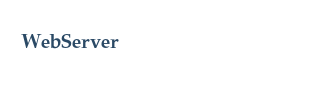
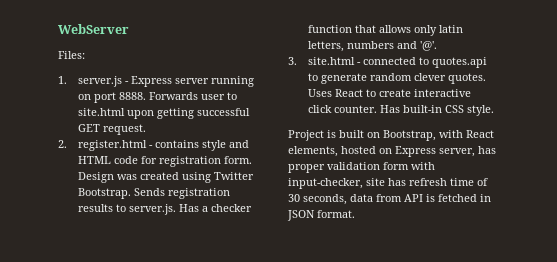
(119, 41) none -> [58,51,85,59] [58,76,255,87] [78,92,238,103] [78,108,251,119] [78,124,147,135] [58,140,250,151] [78,156,253,167] [78,172,255,183] [78,188,231,199] [78,204,253,215] [308,25,464,36] [308,41,438,52] [288,57,488,68] [308,73,487,84] [308,89,472,97] [308,105,495,116] [288,130,494,141] [288,146,496,157] [288,162,435,173] [288,178,488,189] [288,194,491,205] [287,210,355,221] // Files: // 1. server.js - Express server running on port 8888. Forwards user to site.html upon getting successful GET request. // 2. register.html - contains style and HTML code for registration form. Design was created using Twitter Bootstrap. Sends registration results to server.js. Has a checker function that allows only latin letters, numbers and '@'. // 3. site.html - connected to quotes.api to generate random clever quotes. Uses React to create interactive click counter. Has built-in CSS style. // Project is built on Bootstrap, with React elements, hosted on Express server, has proper validation form with input-checker, site has refresh time of 30 seconds, data from API is fetched in JSON format.

